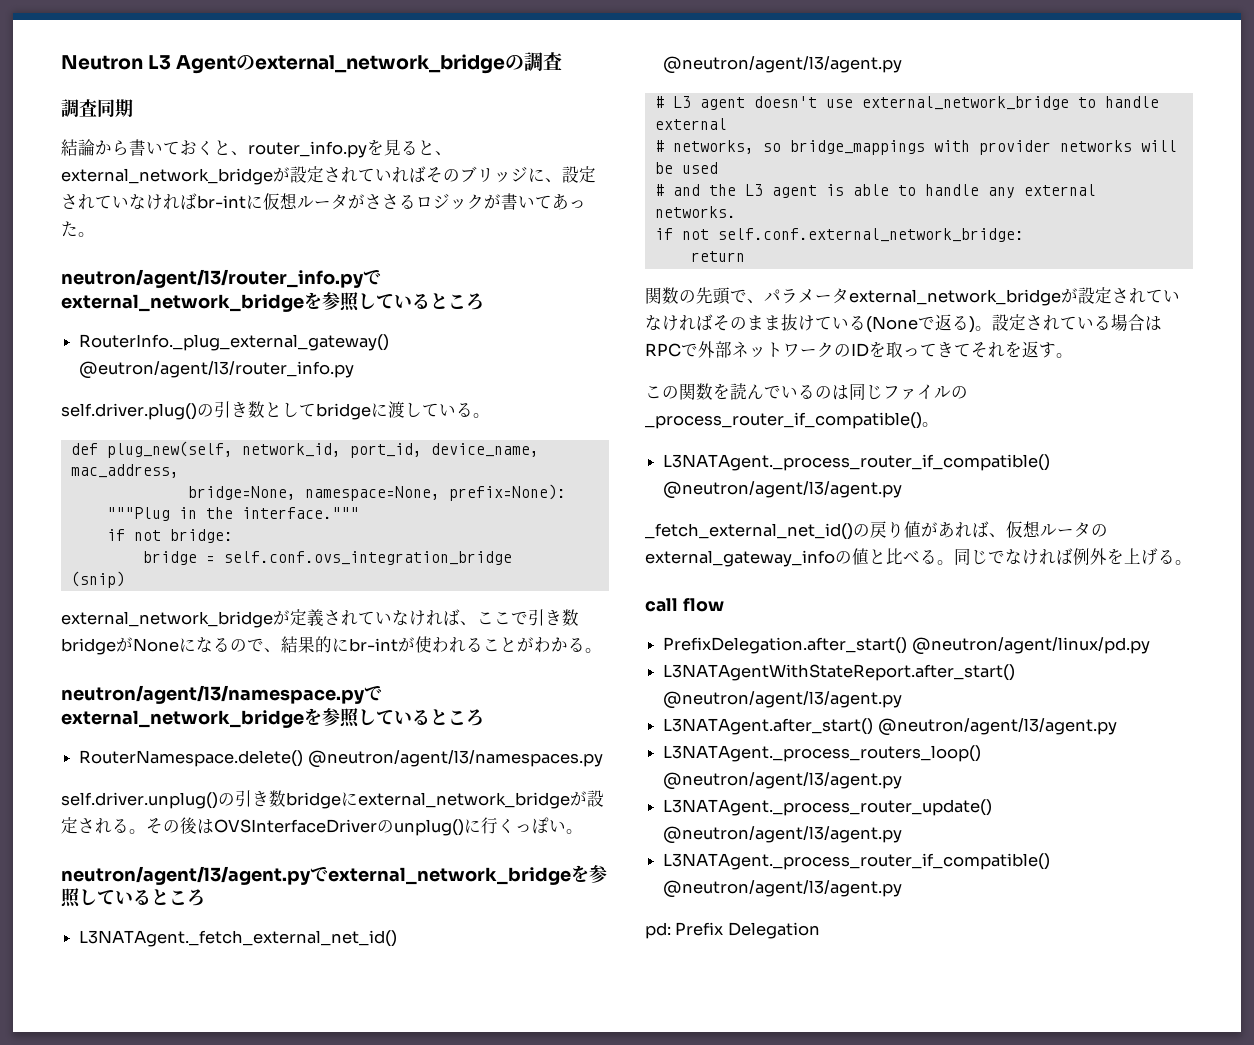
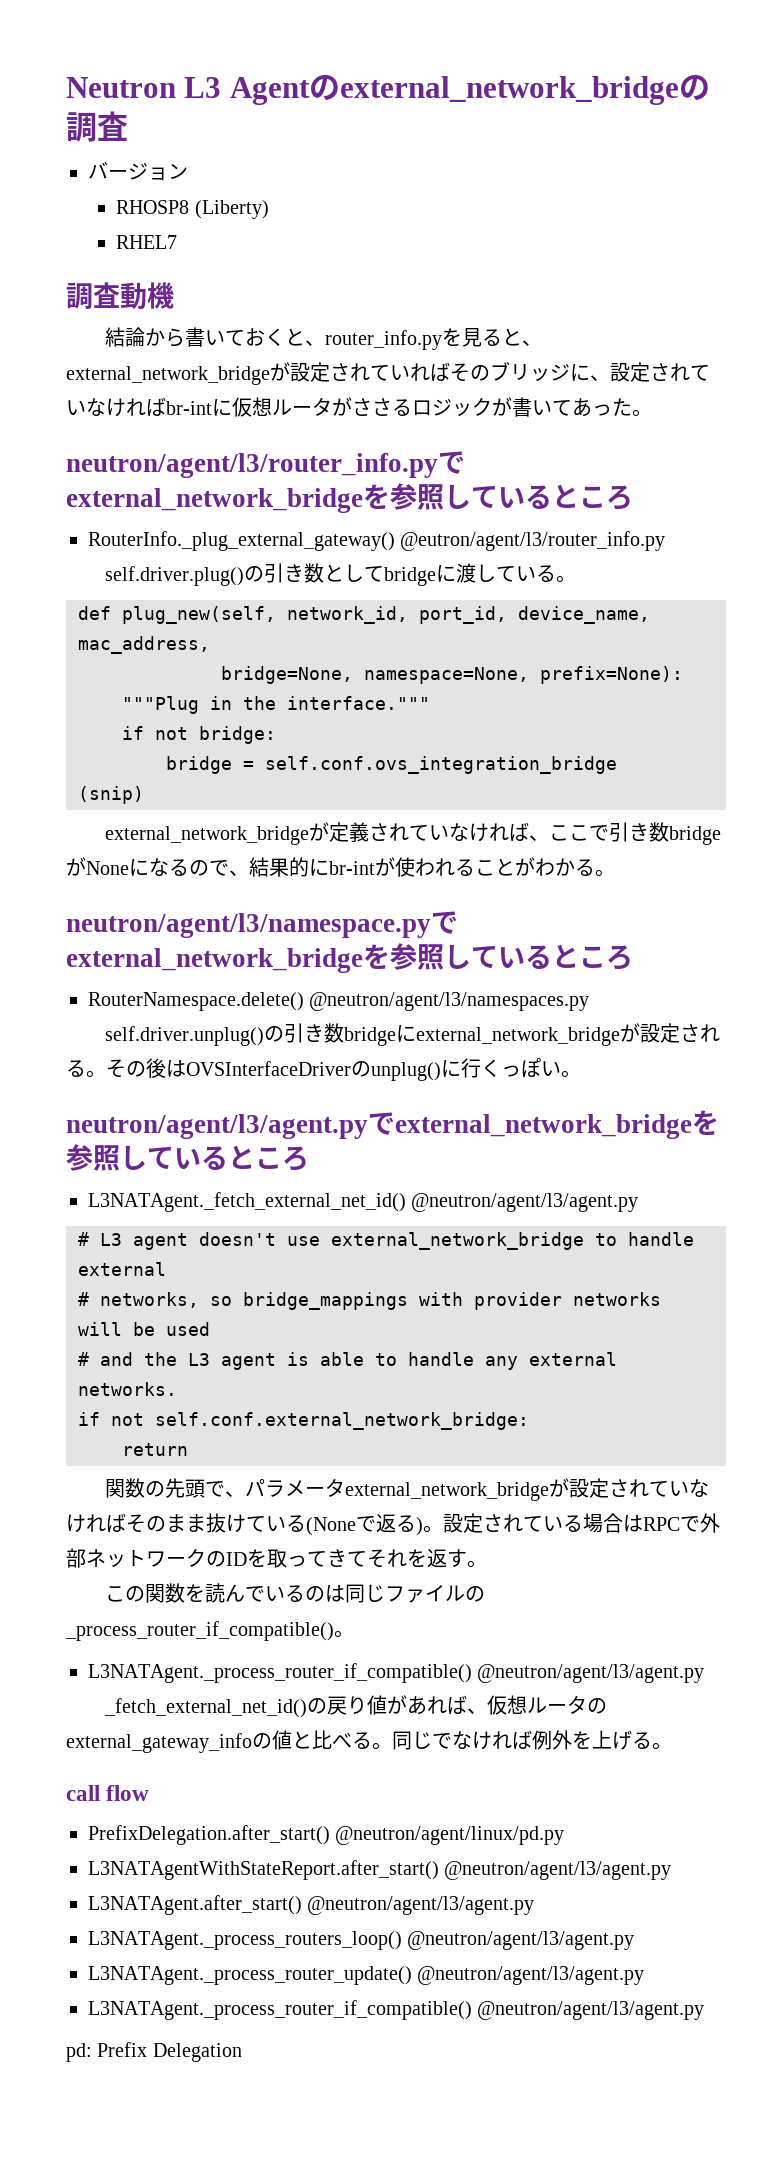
[61,99,133,117] // 調査同期 -> [88,162,188,181] [116,200,269,219] [116,235,178,249] [66,282,174,309] // バージョン // RHOSP8 (Liberty) // RHEL7 // 調査動機

